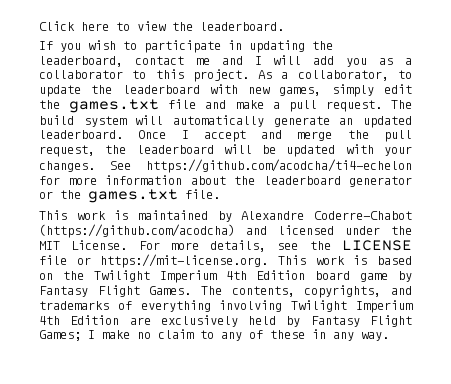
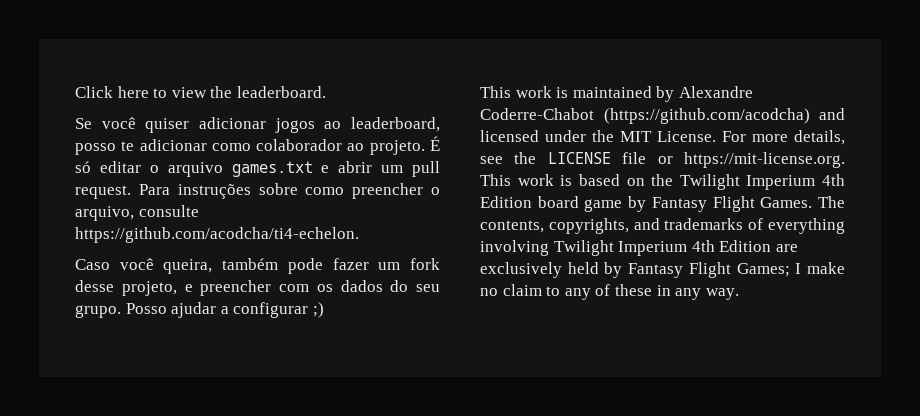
[39,40,333,53] [39,55,413,67] [39,69,412,82] [39,84,412,97] [39,99,412,113] [39,115,412,128] [39,130,412,142] [39,144,412,157] [39,159,412,173] [39,175,412,187] [39,189,220,203] If you wish to participate in updating the leaderboard, contact me and I will add you as a collaborator to this project. As a collaborator, to update the leaderboard with new games, simply edit the games.txt file and make a pull request. The build system will automatically generate an updated leaderboard. Once I accept and merge the pull request, the leaderboard will be updated with your changes. See https://github.com/acodcha/ti4-echelon for more information about the leaderboard generator or the games.txt file. -> [75,117,440,133] [75,136,440,155] [75,161,440,177] [75,183,440,199] [75,205,199,221] [75,227,359,243] [75,258,441,274] [75,280,440,296] [75,302,324,318] Se você quiser adicionar jogos ao leaderboard, posso te adicionar como colaborador ao projeto. É só editar o arquivo games.txt e abrir um pull request. Para instruções sobre como preencher o arquivo, consulte https://github.com/acodcha/ti4-echelon. // Caso você queira, também pode fazer um fork desse projeto, e preencher com os dados do seu grupo. Posso ajudar a configurar ;)

